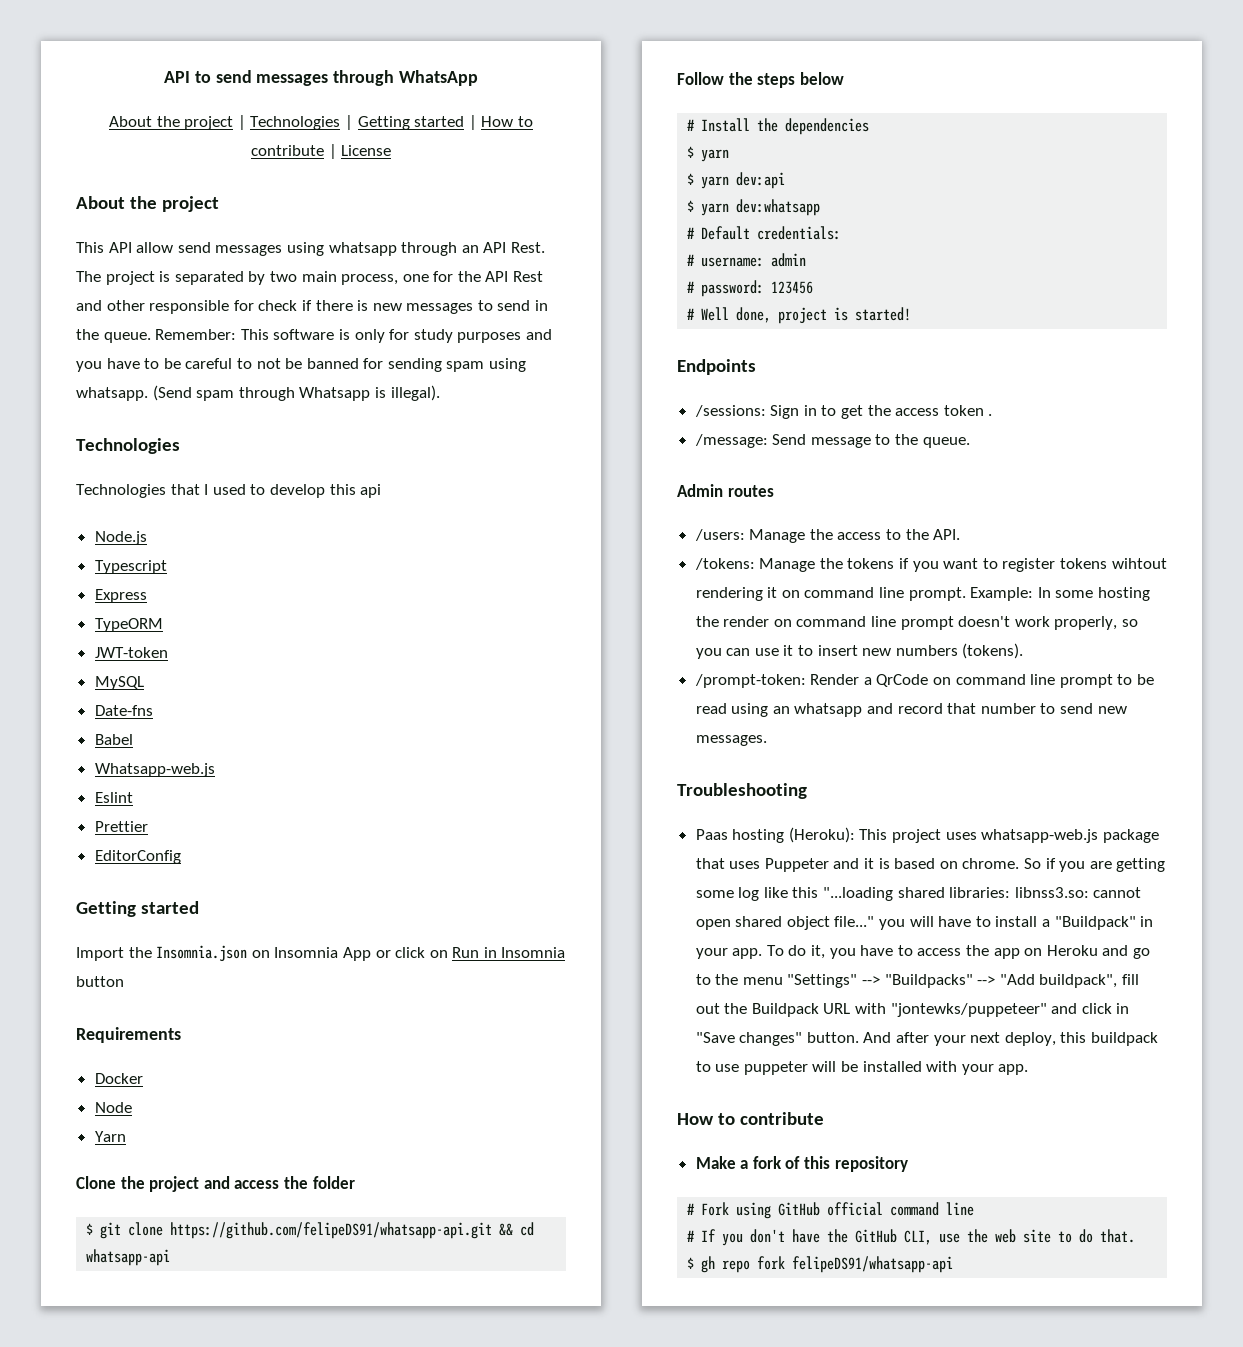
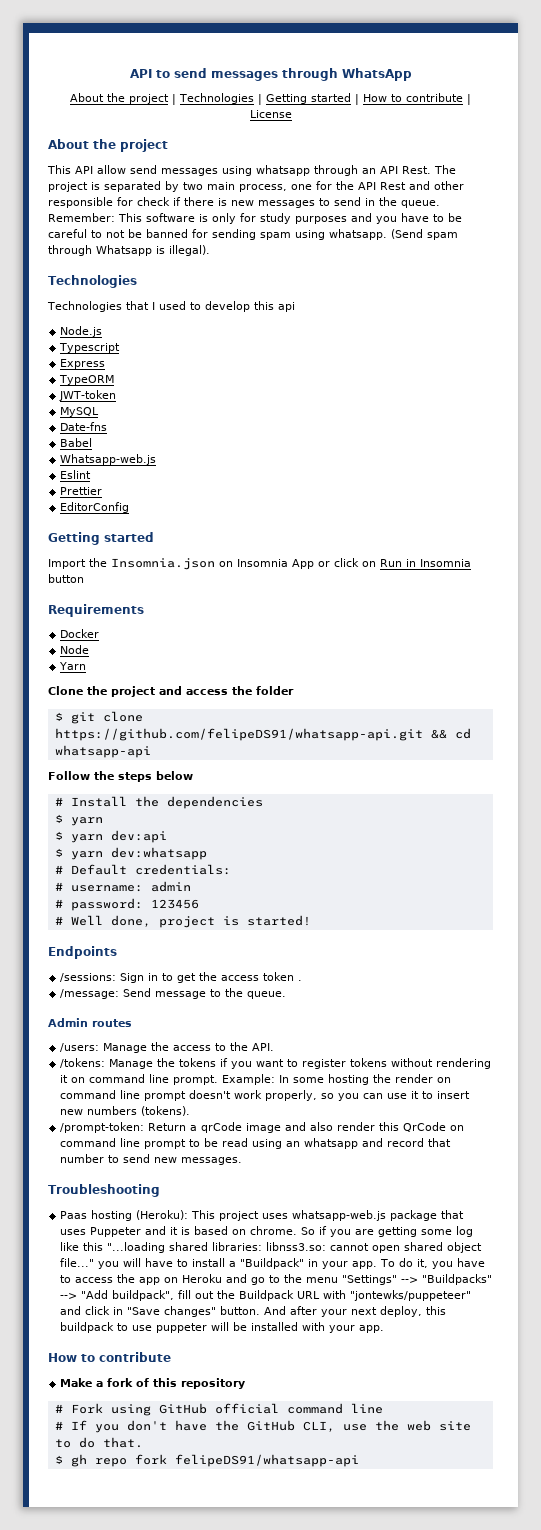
[1111,558,1167,569] wihtout -> [391,1058,434,1067] without
[810,674,872,685] Render a -> [148,1122,400,1133] Return a qrCode image and also render this

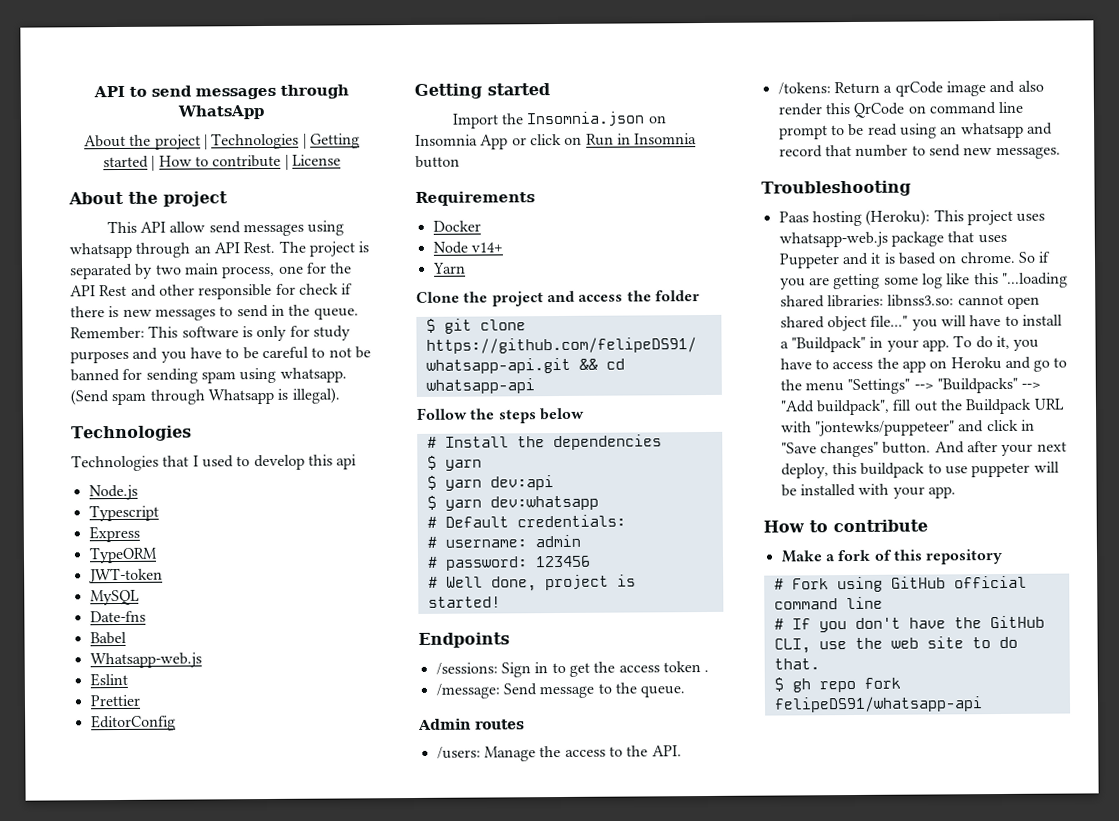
(90, 649) none -> [470,242,503,253] v14+
[109,1058,492,1069] [60,1074,452,1085] [60,1090,471,1101] [60,1106,191,1116] [60,1122,145,1133] Manage the tokens if you want to register tokens without rendering it on command line prompt. Example: In some hosting the render on command line prompt doesn't work properly, so you can use it to insert new numbers (tokens). // /prompt-token: -> (831, 88) none

